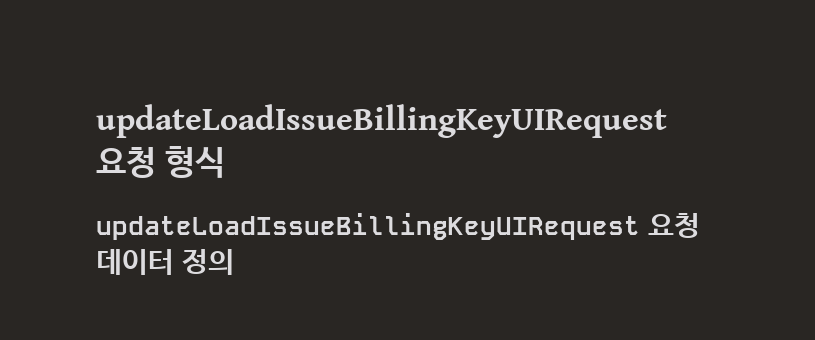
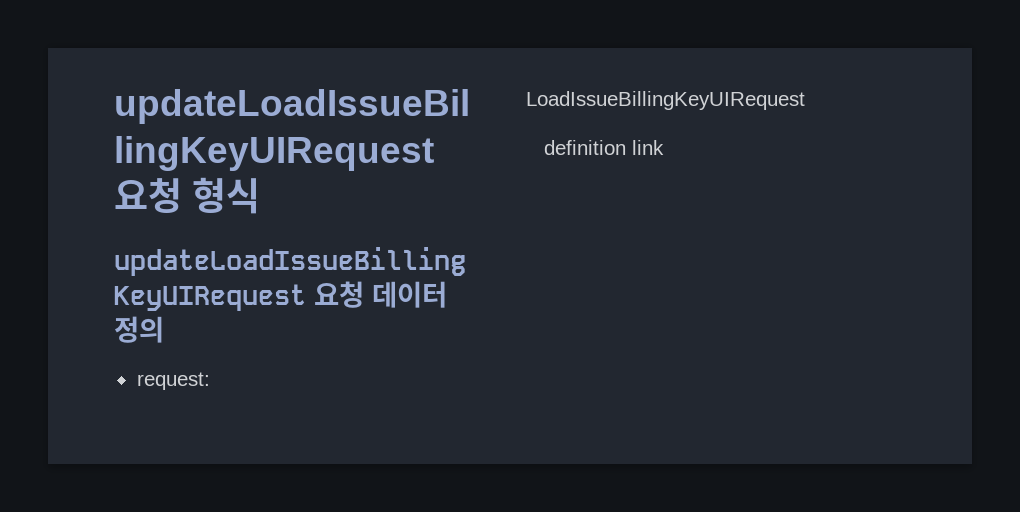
(234, 262) none -> [136,372,210,390] [525,91,805,110] [543,140,664,155] // request: LoadIssueBillingKeyUIRequest // definition link

